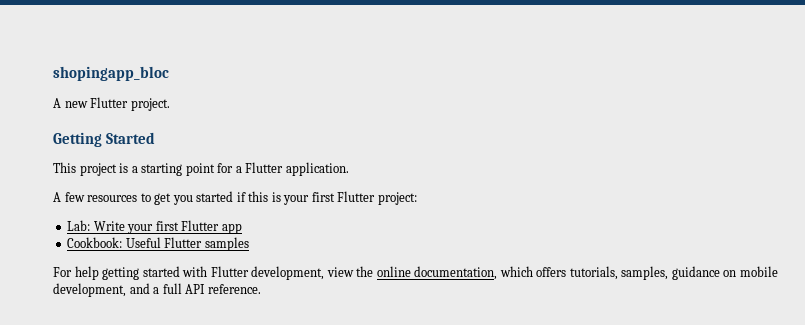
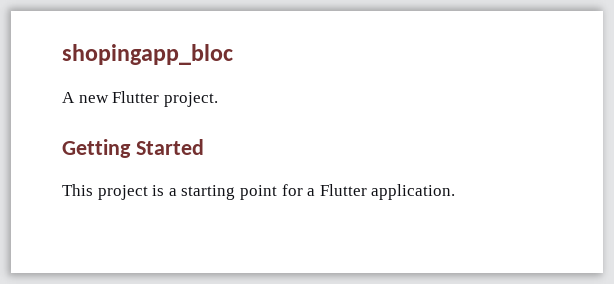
[53,191,417,205] [67,220,242,234] [67,237,249,251] [53,266,778,280] [53,283,261,297] // A few resources to get you started if this is your first Flutter project: // Lab: Write your first Flutter app // Cookbook: Useful Flutter samples // For help getting started with Flutter development, view the online documentation, which offers tutorials, samples, guidance on mobile development, and a full API reference. -> (456, 192) none

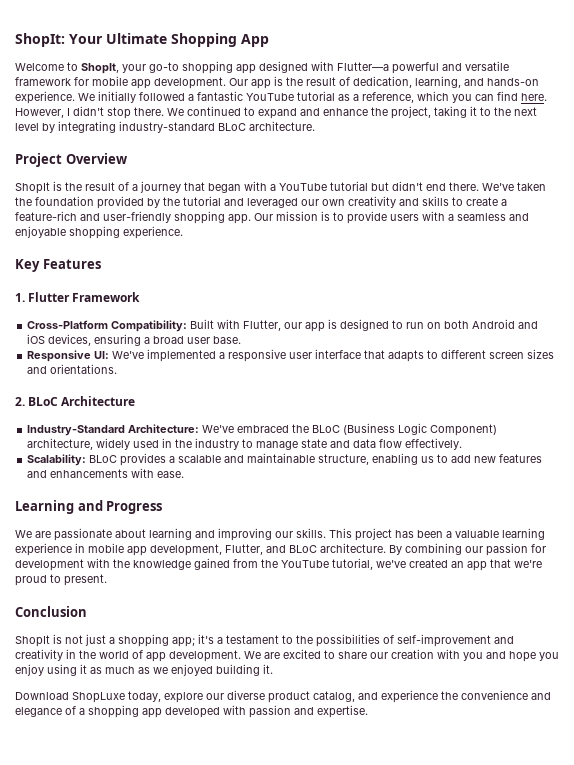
[62,44,233,65] [62,91,218,107] [62,139,204,158] [62,184,456,200] shopingapp_bloc // A new Flutter project. // Getting Started // This project is a starting point for a Flutter application. -> [15,33,269,47] [15,61,509,74] [15,76,539,89] [15,91,547,104] [15,106,537,119] [15,121,315,133] [15,153,127,167] [15,181,546,194] [15,196,507,209] [15,211,529,224] [15,226,183,239] [15,259,101,272] [15,292,141,302] [27,319,539,332] [27,334,242,346] [27,349,555,362] [27,364,118,374] [15,396,136,406] [27,423,498,436] [27,438,463,450] [27,453,543,466] [27,468,185,478] [15,500,163,514] [15,528,545,541] [15,543,546,556] [15,558,542,571] [15,574,107,586] [15,606,87,617] [15,634,514,647] [15,649,559,662] [15,664,273,676] [15,690,551,703] [15,705,368,718] ShopIt: Your Ultimate Shopping App // Welcome to ShopIt, your go-to shopping app designed with Flutter—a powerful and versatile framework for mobile app development. Our app is the result of dedication, learning, and hands-on experience. We initially followed a fantastic YouTube tutorial as a reference, which you can find here. However, I didn't stop there. We continued to expand and enhance the project, taking it to the next level by integrating industry-standard BLoC architecture. // Project Overview // ShopIt is the result of a journey that began with a YouTube tutorial but didn't end there. We've taken the foundation provided by the tutorial and leveraged our own creativity and skills to create a feature-rich and user-friendly shopping app. Our mission is to provide users with a seamless and enjoyable shopping experience. // Key Features // 1. Flutter Framework // Cross-Platform Compatibility: Built with Flutter, our app is designed to run on both Android and iOS devices, ensuring a broad user base. // Responsive UI: We've implemented a responsive user interface that adapts to different screen sizes and orientations. // 2. BLoC Architecture // Industry-Standard Architecture: We've embraced the BLoC (Business Logic Component) architecture, widely used in the industry to manage state and data flow effectively. // Scalability: BLoC provides a scalable and maintainable structure, enabling us to add new features and enhancements with ease. // Learning and Progress // We are passionate about learning and improving our skills. This project has been a valuable learning experience in mobile app development, Flutter, and BLoC architecture. By combining our passion for development with the knowledge gained from the YouTube tutorial, we've created an app that we're proud to present. // Conclusion // ShopIt is not just a shopping app; it's a testament to the possibilities of self-improvement and creativity in the world of app development. We are excited to share our creation with you and hope you enjoy using it as much as we enjoyed building it. // Download ShopLuxe today, explore our diverse product catalog, and experience the convenience and elegance of a shopping app developed with passion and expertise.

